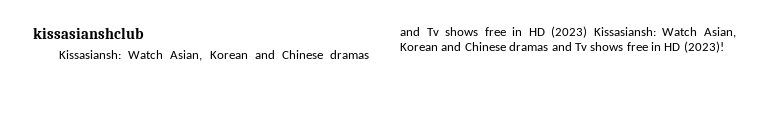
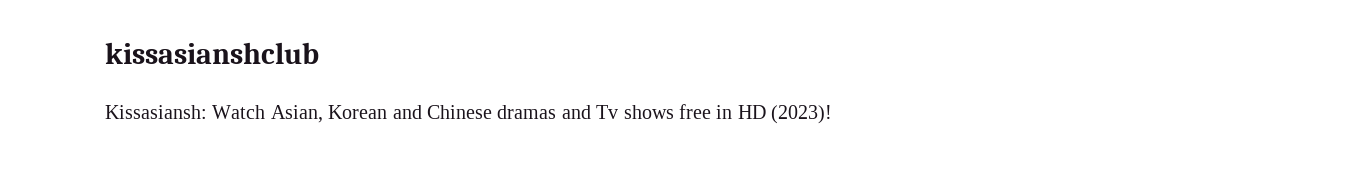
[551,26,736,38] [400,42,681,51] (2023) Kissasiansh: Watch Asian, Korean and Chinese dramas and Tv shows free in HD -> (766, 112) none

